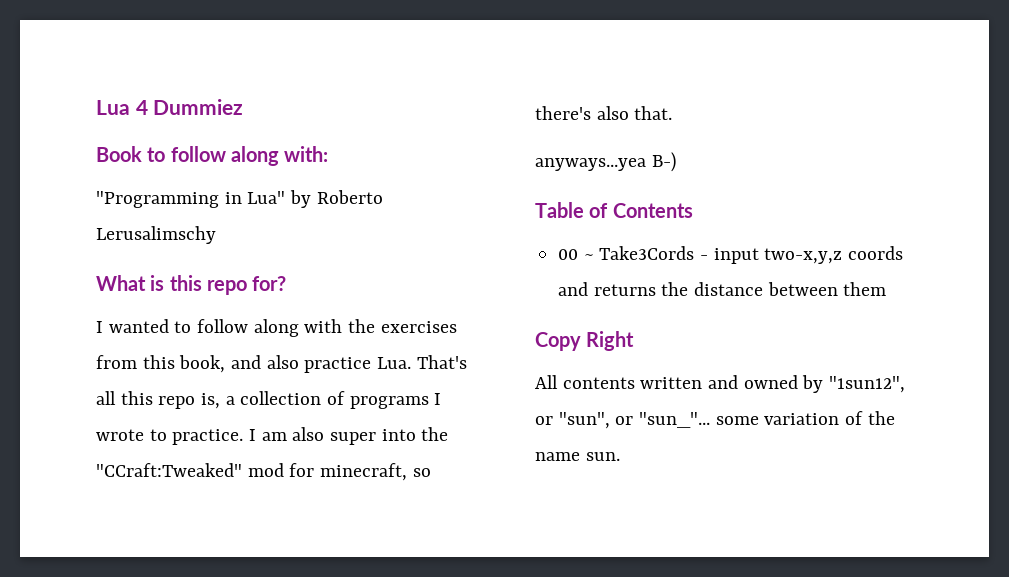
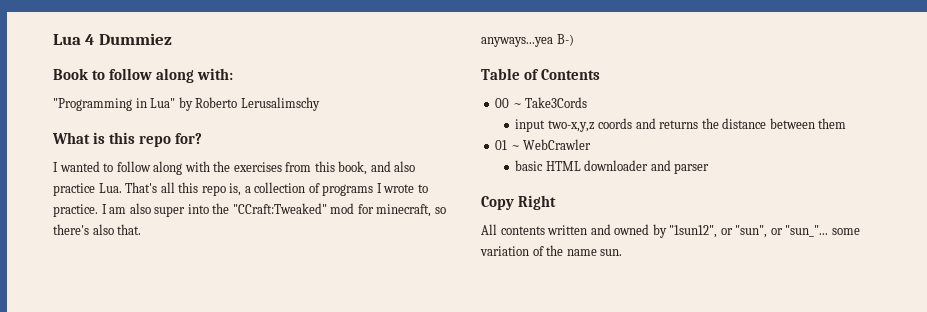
[700,255,709,260] - -> (588, 102) //
(887, 289) none -> [495,139,592,150] [515,160,710,174] // 01 ~ WebCrawler // basic HTML downloader and parser

